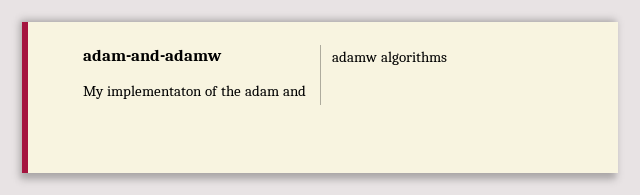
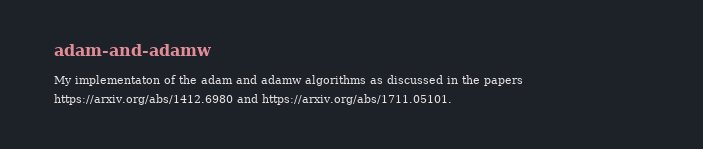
(447, 58) none -> [370,75,523,86] [54,94,452,105] as discussed in the papers https://arxiv.org/abs/1412.6980 and https://arxiv.org/abs/1711.05101.

